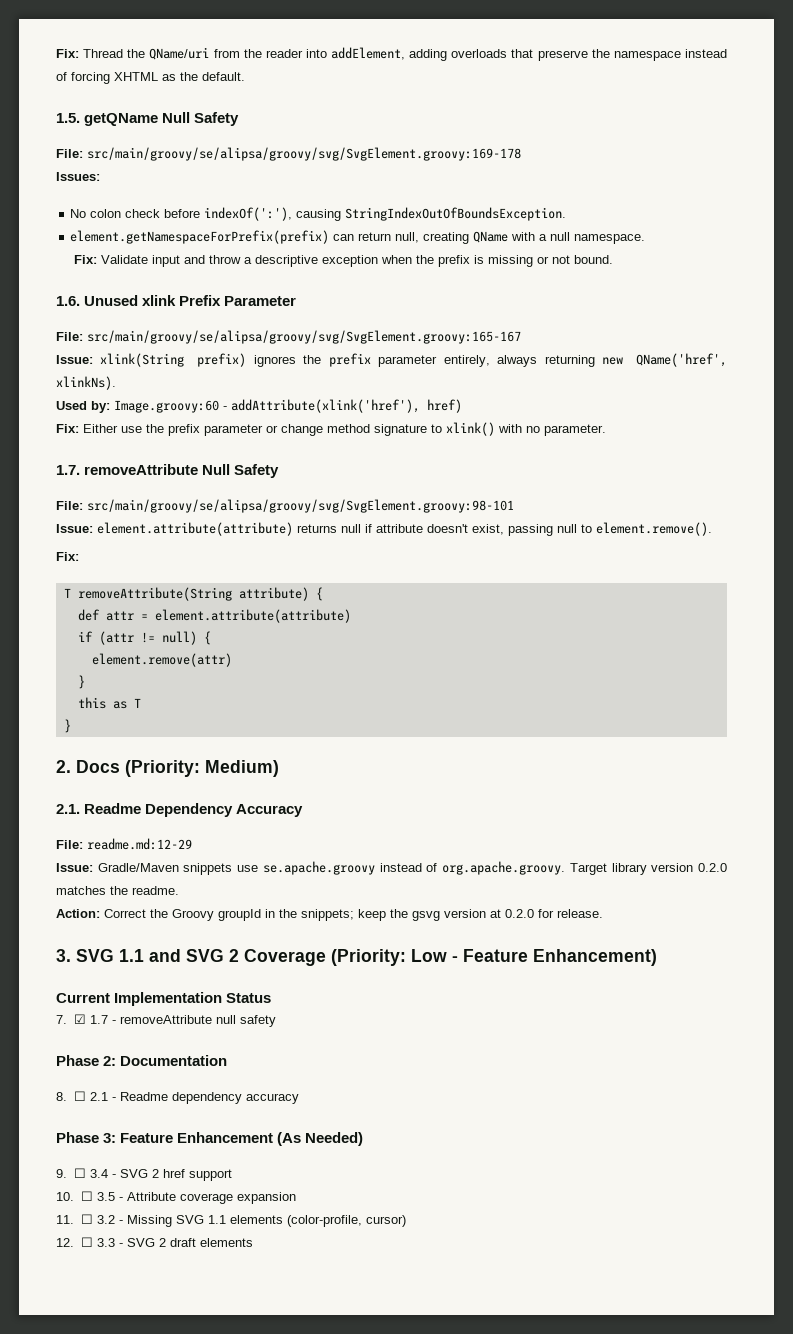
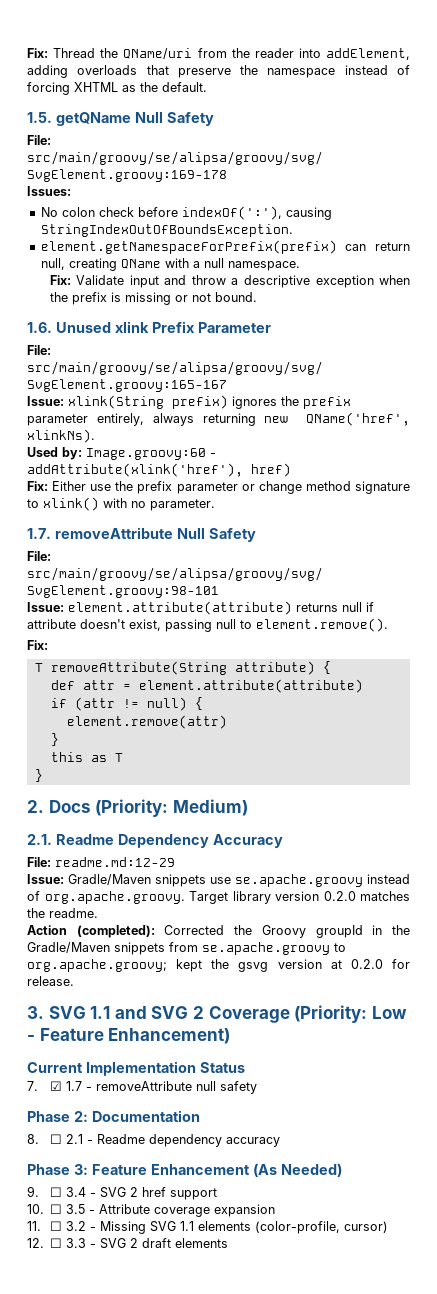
[56,909,146,918] Action: Correct -> [27,925,225,938] Action (completed): Corrected
[301,909,386,921] snippets; keep -> [27,942,346,955] [27,959,203,972] Gradle/Maven snippets from se.apache.groovy to org.apache.groovy; kept

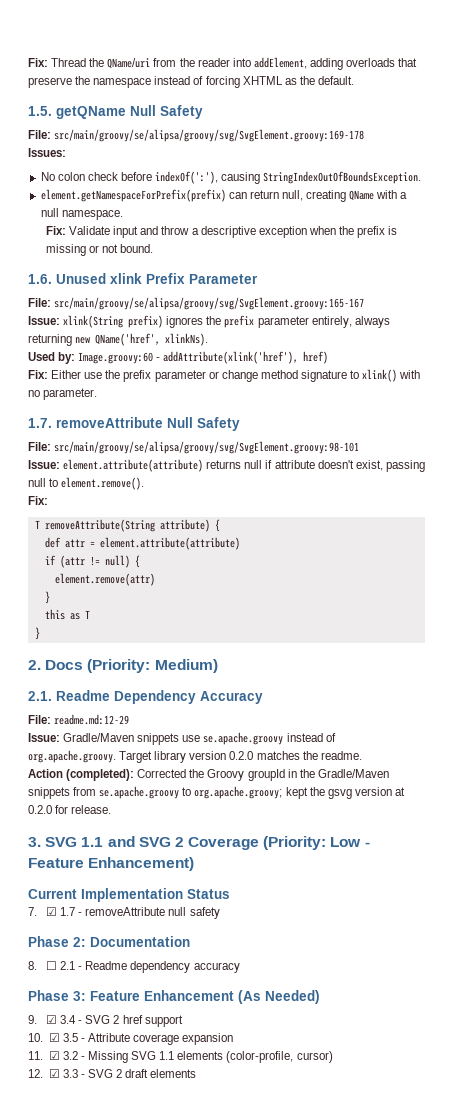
[49,1187,62,1197] ☐ -> [46,1015,58,1024] ☑
[50,1204,63,1214] ☐ -> [48,1033,60,1042] ☑
[49,1221,62,1231] ☐ -> [48,1051,60,1060] ☑
[50,1238,63,1248] ☐ -> [48,1069,60,1078] ☑

